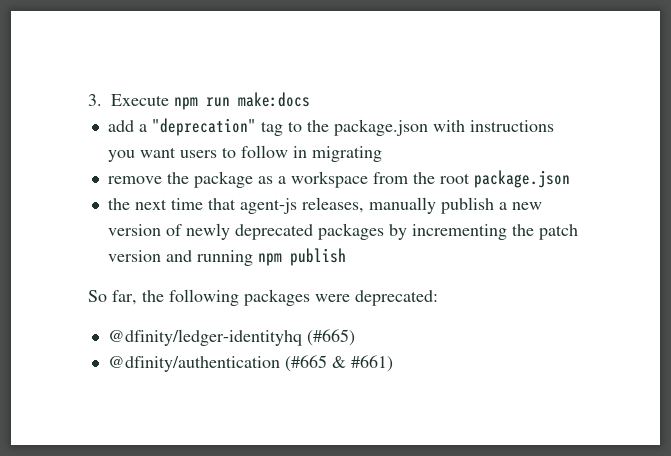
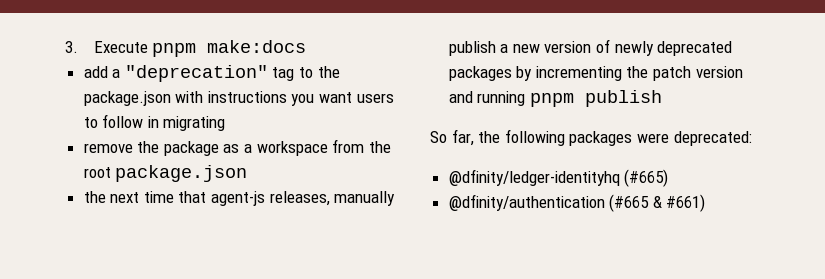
[174,97,230,110] npm run -> [152,43,197,57] pnpm
[257,253,282,266] npm -> [529,93,574,107] pnpm

